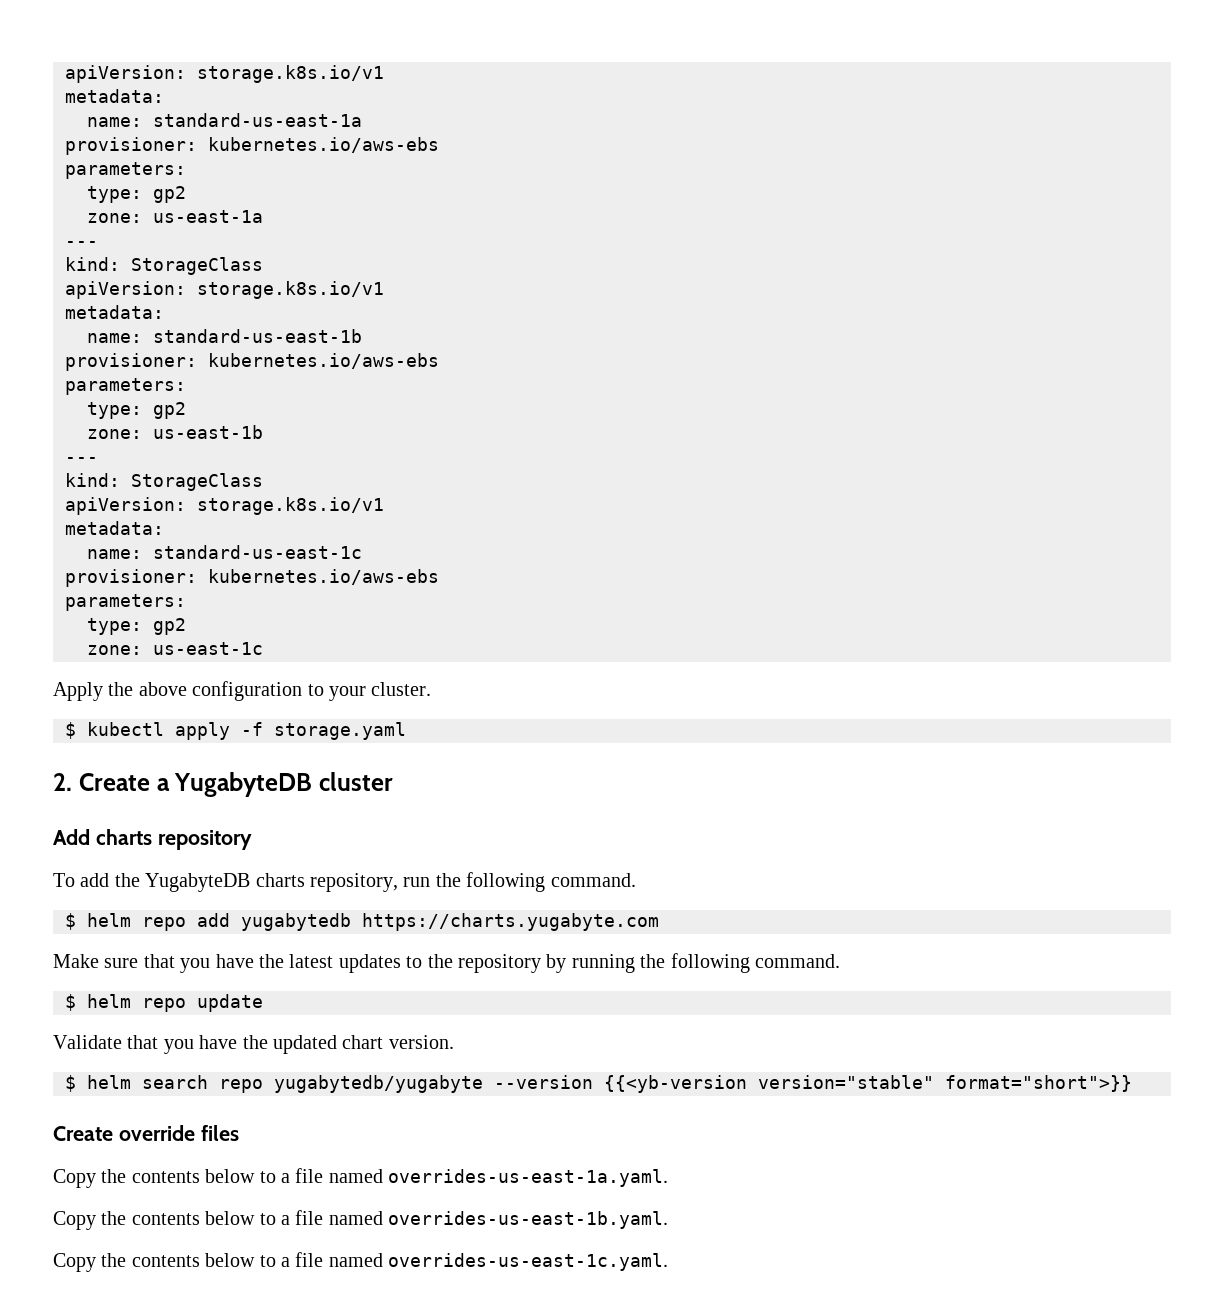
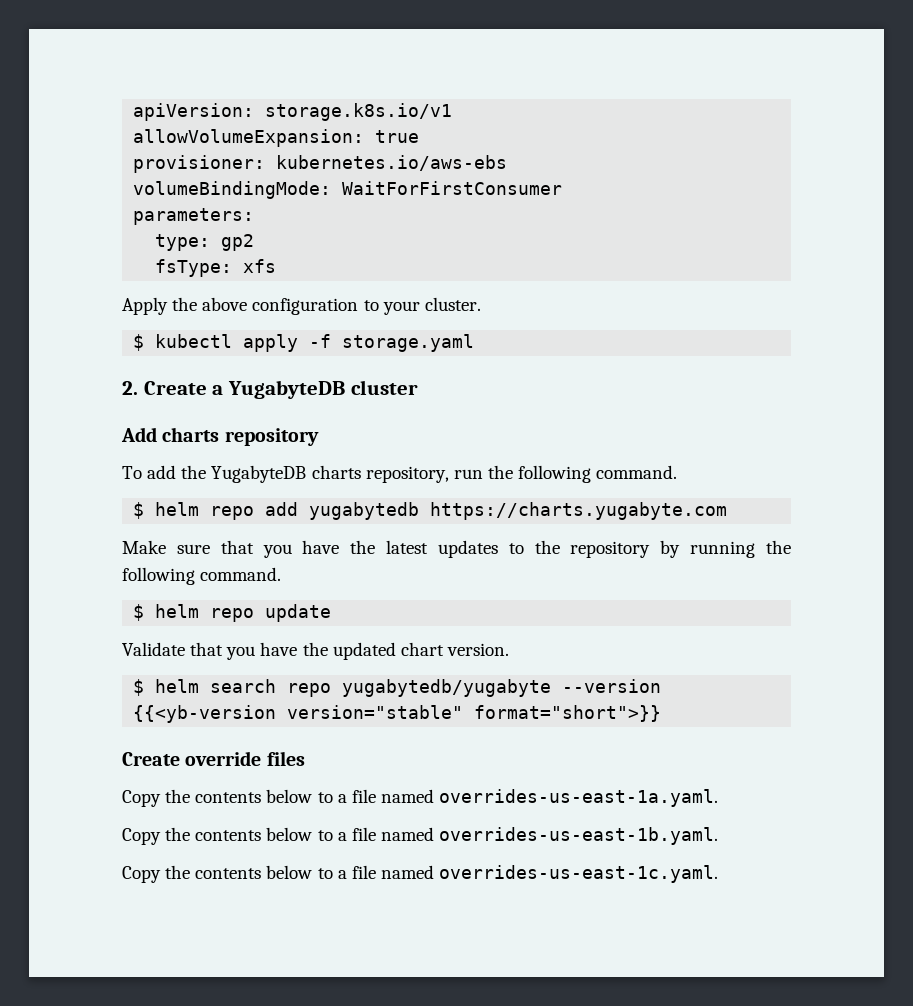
[65,65,384,83] [65,89,164,103] [87,113,362,127] [65,137,439,155] [65,162,186,179] [87,186,186,203] [87,210,263,223] [65,241,98,247] [65,257,263,275] [65,281,384,299] [65,305,164,319] [87,329,362,343] [65,353,439,371] [65,378,186,395] [87,402,186,419] [87,425,263,439] [65,457,98,463] [65,473,263,491] [65,497,384,515] [65,521,164,535] [87,545,362,559] [65,569,439,587] [65,594,186,611] [87,618,186,635] [87,642,263,655] apiVersion: storage.k8s.io/v1 // metadata: // name: standard-us-east-1a // provisioner: kubernetes.io/aws-ebs // parameters: // type: gp2 // zone: us-east-1a // --- // kind: StorageClass // apiVersion: storage.k8s.io/v1 // metadata: // name: standard-us-east-1b // provisioner: kubernetes.io/aws-ebs // parameters: // type: gp2 // zone: us-east-1b // --- // kind: StorageClass // apiVersion: storage.k8s.io/v1 // metadata: // name: standard-us-east-1c // provisioner: kubernetes.io/aws-ebs // parameters: // type: gp2 // zone: us-east-1c -> [133,103,453,121] [133,129,420,147] [133,155,508,173] [133,181,563,199] [133,208,255,225] [155,234,255,251] [155,259,277,277] apiVersion: storage.k8s.io/v1 // allowVolumeExpansion: true // provisioner: kubernetes.io/aws-ebs // volumeBindingMode: WaitForFirstConsumer // parameters: // type: gp2 // fsType: xfs

